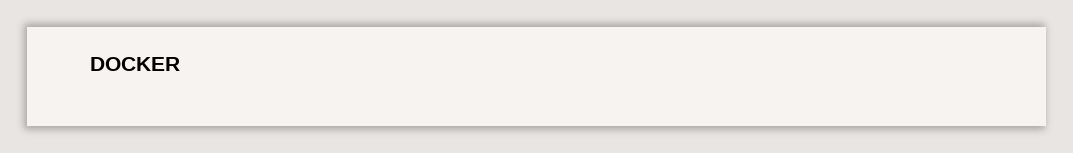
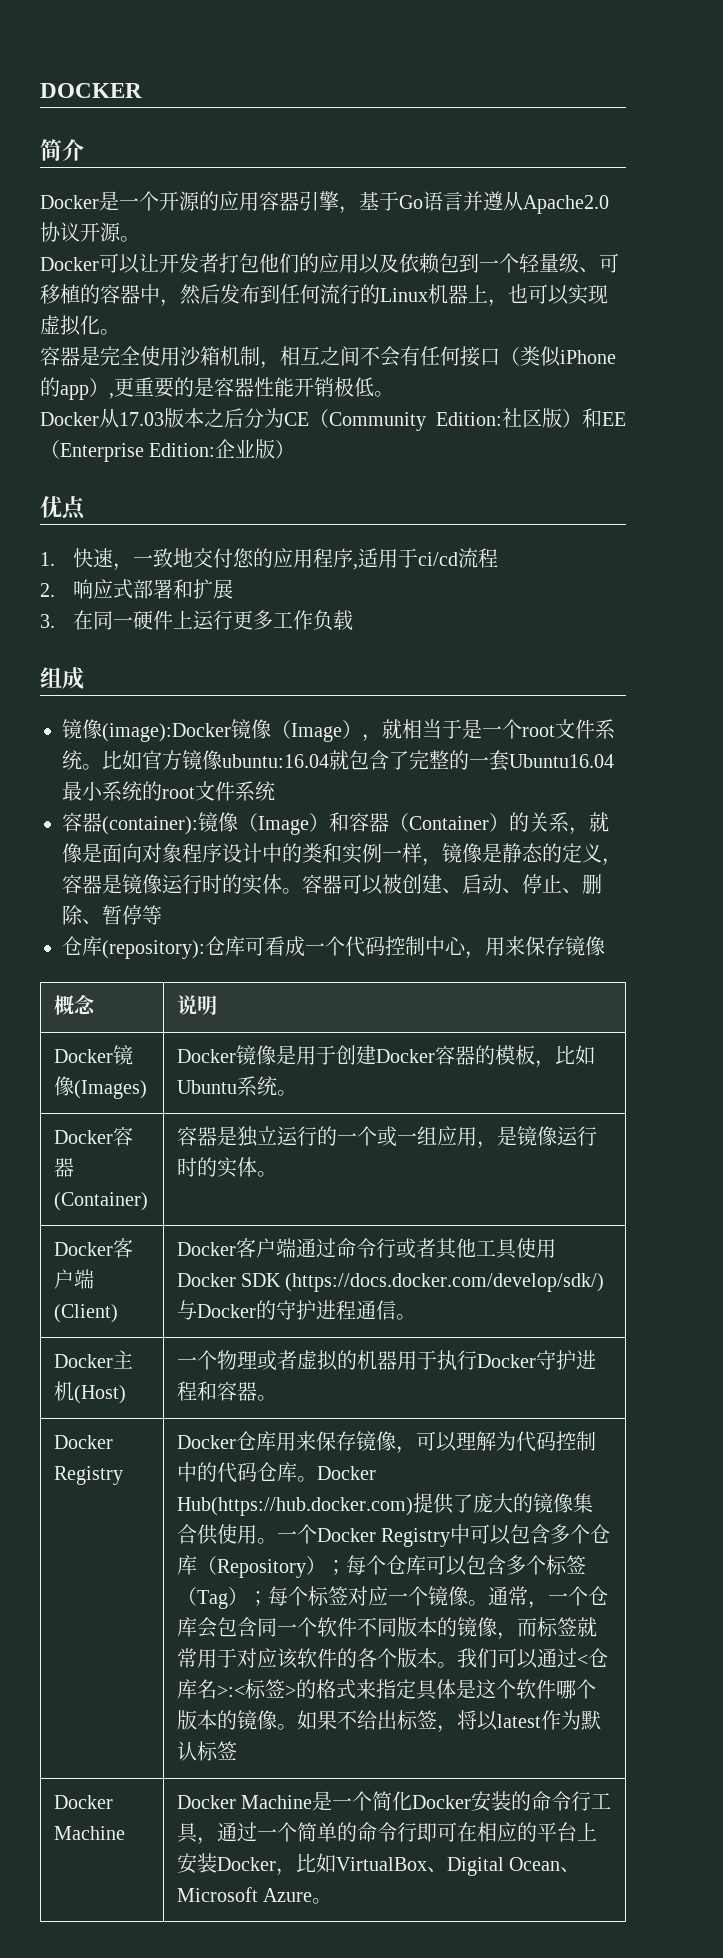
(180, 64) none -> [40,139,84,161] [40,191,609,214] [40,222,140,242] [40,253,619,274] [40,284,608,307] [40,315,120,336] [40,346,616,369] [40,377,394,400] [40,408,626,431] [40,439,296,462] [40,496,86,520] [40,548,499,571] [40,579,234,599] [40,610,354,631] [40,667,84,690] [62,719,615,742] [62,750,614,771] [62,781,275,801] [62,812,609,835] [62,843,622,866] [62,874,602,895] [62,905,162,925] [62,936,605,959] [53,994,96,1015] [176,995,217,1015] [53,1045,133,1065] [53,1076,147,1099] [176,1045,595,1068] [176,1076,297,1096] [53,1126,133,1146] [53,1158,74,1177] [53,1192,148,1211] [176,1126,597,1149] [176,1157,277,1178] [53,1238,133,1258] [53,1269,94,1289] [53,1304,118,1323] [176,1238,556,1259] [176,1273,605,1292] [176,1300,416,1320] [53,1350,133,1369] [53,1381,126,1404] [176,1350,596,1371] [176,1381,277,1401] [53,1435,113,1449] [53,1466,123,1485] [176,1431,596,1454] [176,1462,376,1483] [176,1493,593,1516] [176,1524,610,1547] [176,1555,586,1578] [176,1586,608,1609] [176,1617,597,1640] [176,1648,608,1669] [176,1679,596,1700] [176,1710,601,1733] [176,1741,237,1761] [53,1795,113,1809] [53,1826,125,1840] [176,1791,611,1812] [176,1822,597,1845] [176,1853,580,1876] [176,1887,332,1904] // 简介 // Docker是一个开源的应用容器引擎，基于Go语言并遵从Apache2.0协议开源。 // Docker可以让开发者打包他们的应用以及依赖包到一个轻量级、可移植的容器中，然后发布到任何流行的Linux机器上，也可以实现虚拟化。 // 容器是完全使用沙箱机制，相互之间不会有任何接口（类似iPhone的app）,更重要的是容器性能开销极低。 // Docker从17.03版本之后分为CE（Community Edition:社区版）和EE（Enterprise Edition:企业版） // 优点 // 1.快速，一致地交付您的应用程序,适用于ci/cd流程 // 2.响应式部署和扩展 // 3.在同一硬件上运行更多工作负载 // 组成 // 镜像(image):Docker镜像（Image），就相当于是一个root文件系统。比如官方镜像ubuntu:16.04就包含了完整的一套Ubuntu16.04最小系统的root文件系统 // 容器(container):镜像（Image）和容器（Container）的关系，就像是面向对象程序设计中的类和实例一样，镜像是静态的定义，容器是镜像运行时的实体。容器可以被创建、启动、停止、删除、暂停等 // 仓库(repository):仓库可看成一个代码控制中心，用来保存镜像 // 概念 | 说明 // Docker镜像(Images) | Docker镜像是用于创建Docker容器的模板，比如Ubuntu系统。 // Docker容器(Container) | 容器是独立运行的一个或一组应用，是镜像运行时的实体。 // Docker客户端(Client) | Docker客户端通过命令行或者其他工具使用Docker SDK (https://docs.docker.com/develop/sdk/)与Docker的守护进程通信。 // Docker主机(Host) | 一个物理或者虚拟的机器用于执行Docker守护进程和容器。 // Docker Registry | Docker仓库用来保存镜像，可以理解为代码控制中的代码仓库。Docker Hub(https://hub.docker.com)提供了庞大的镜像集合供使用。一个Docker Registry中可以包含多个仓库（Repository）；每个仓库可以包含多个标签（Tag）；每个标签对应一个镜像。通常，一个仓库会包含同一个软件不同版本的镜像，而标签就常用于对应该软件的各个版本。我们可以通过<仓库名>:<标签>的格式来指定具体是这个软件哪个版本的镜像。如果不给出标签，将以latest作为默认标签 // Docker Machine | Docker Machine是一个简化Docker安装的命令行工具，通过一个简单的命令行即可在相应的平台上安装Docker，比如VirtualBox、Digital Ocean、Microsoft Azure。

